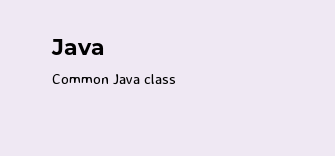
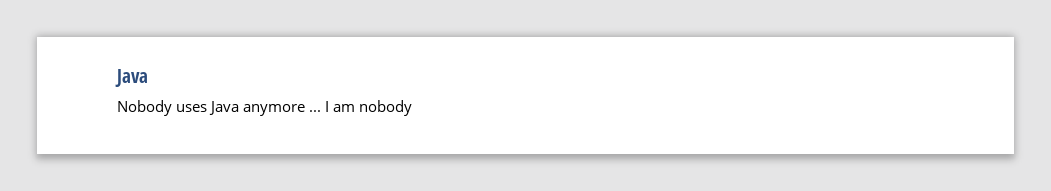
[52,74,176,85] Common Java class -> [117,100,413,116] Nobody uses Java anymore ... I am nobody

